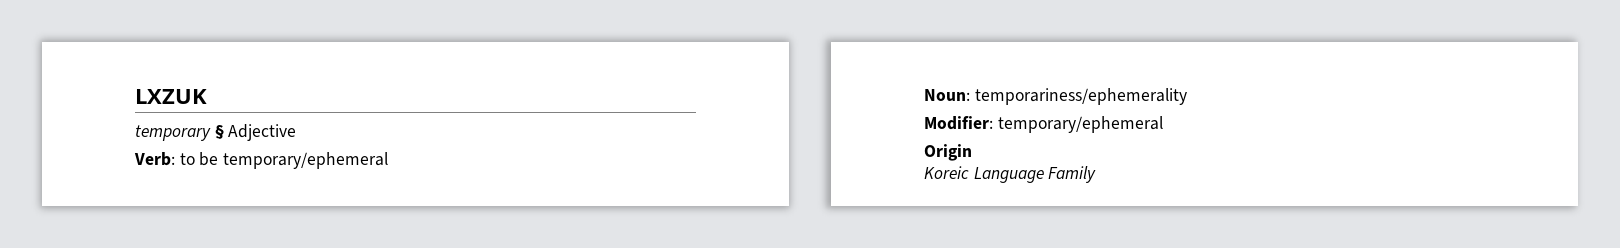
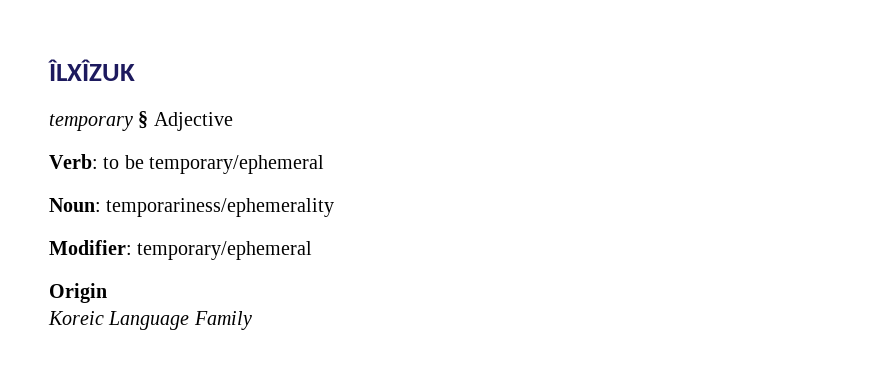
[135,89,207,104] LXZUK -> [48,59,135,81] ÎLXÎZUK

